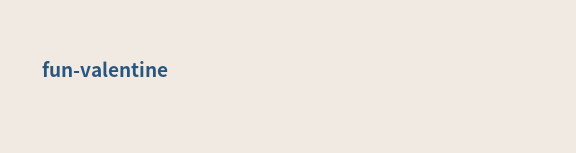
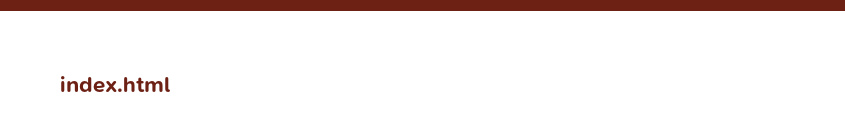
[42,61,168,77] fun-valentine -> [60,76,170,93] index.html

